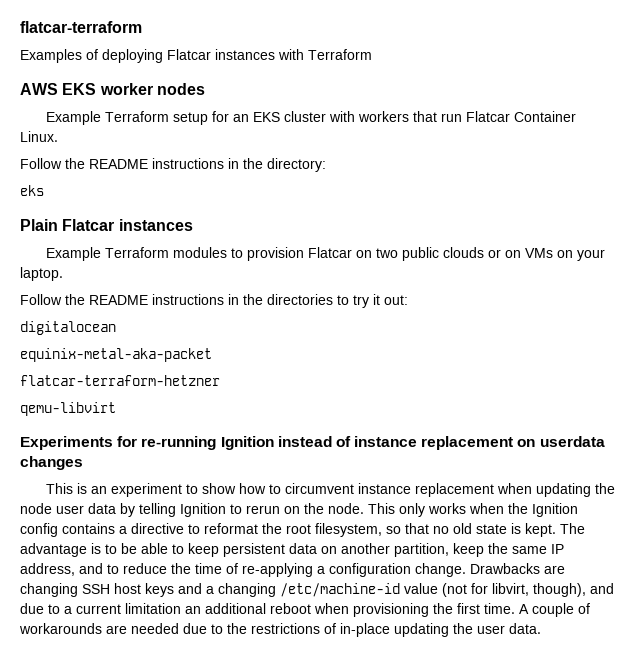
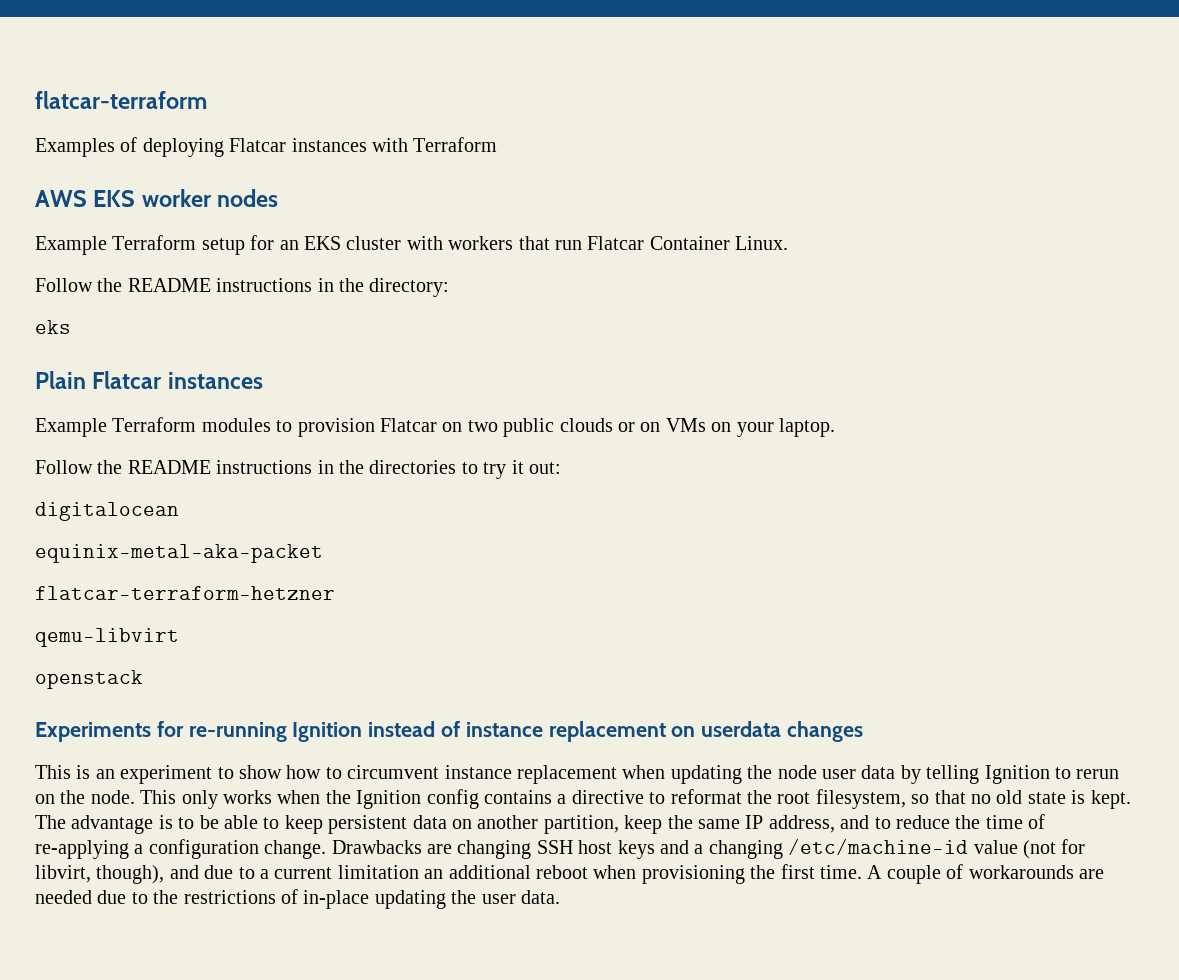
(116, 409) none -> [35,670,143,689] // openstack

